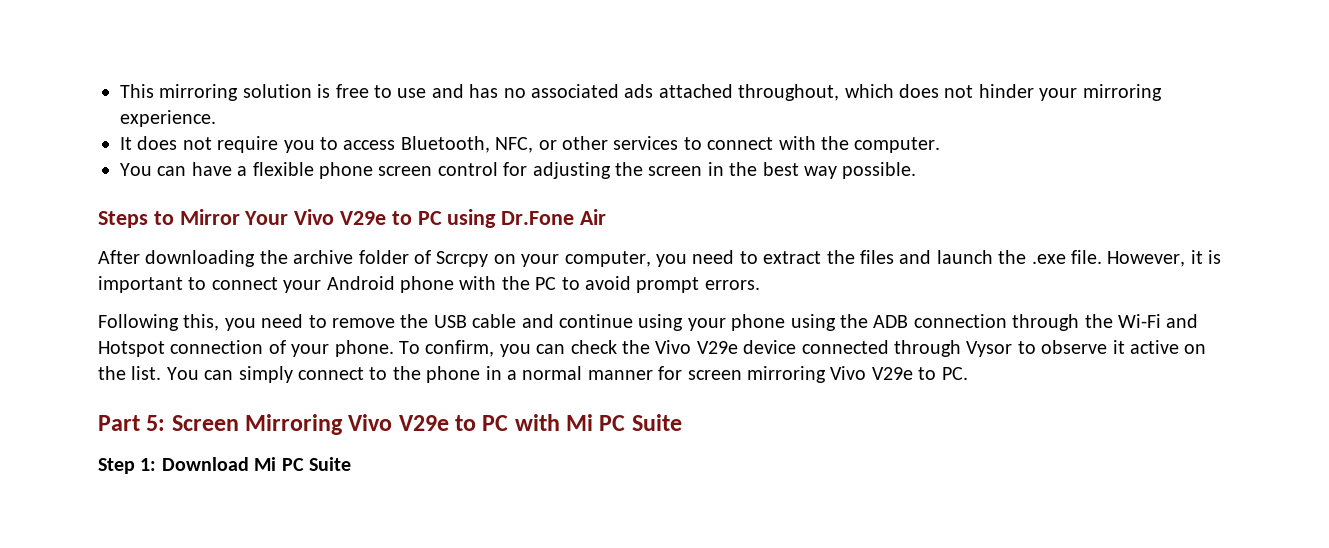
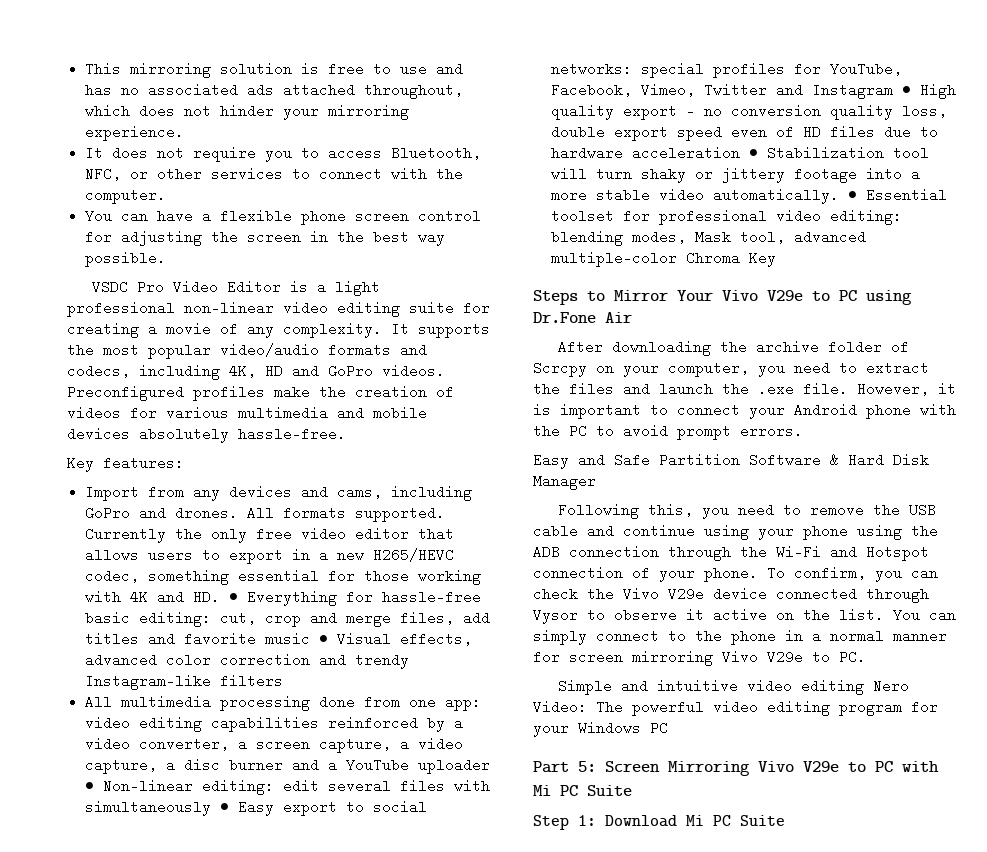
(917, 170) none -> [92,280,381,296] [67,301,490,317] [67,322,490,338] [67,343,427,359] [67,364,445,380] [67,385,454,401] [67,406,427,420] [67,427,346,443] [67,456,184,472] [85,485,473,501] [85,506,446,522] [85,525,455,543] [85,548,455,564] [85,569,482,585] [85,590,482,606] [85,611,491,627] [85,632,473,646] [85,653,410,669] [85,674,284,690] [85,695,482,711] [85,716,464,732] [85,737,464,753] [85,758,491,774] [85,779,491,795] [85,800,428,816] [551,62,903,78] [551,83,957,99] [551,104,948,120] [551,125,939,141] [551,146,930,160] [551,167,921,183] [551,188,948,204] [551,209,903,225] [551,230,867,246] [551,251,777,267] // VSDC Pro Video Editor is a light professional non-linear video editing suite for creating a movie of any complexity. It supports the most popular video/audio formats and codecs, including 4K, HD and GoPro videos. Preconfigured profiles make the creation of videos for various multimedia and mobile devices absolutely hassle-free. // Key features: // Import from any devices and cams, including GoPro and drones. All formats supported. Сurrently the only free video editor that allows users to export in a new H265/HEVC codec, something essential for those working with 4K and HD. • Everything for hassle-free basic editing: cut, crop and merge files, add titles and favorite music • Visual effects, advanced color correction and trendy Instagram-like filters // All multimedia processing done from one app: video editing capabilities reinforced by a video converter, a screen capture, a video capture, a disc burner and a YouTube uploader • Non-linear editing: edit several files with simultaneously • Easy export to social networks: special profiles for YouTube, Facebook, Vimeo, Twitter and Instagram • High quality export – no conversion quality loss, double export speed even of HD files due to hardware acceleration • Stabilization tool will turn shaky or jittery footage into a more stable video automatically. • Essential toolset for professional video editing: blending modes, Mask tool, advanced multiple-color Chroma Key
(760, 285) none -> [533,453,929,469] [533,474,596,490] // Easy and Safe Partition Software & Hard Disk Manager
(968, 373) none -> [558,679,910,695] [533,700,938,716] [533,721,668,737] // Simple and intuitive video editing Nero Video: The powerful video editing program for your Windows PC

